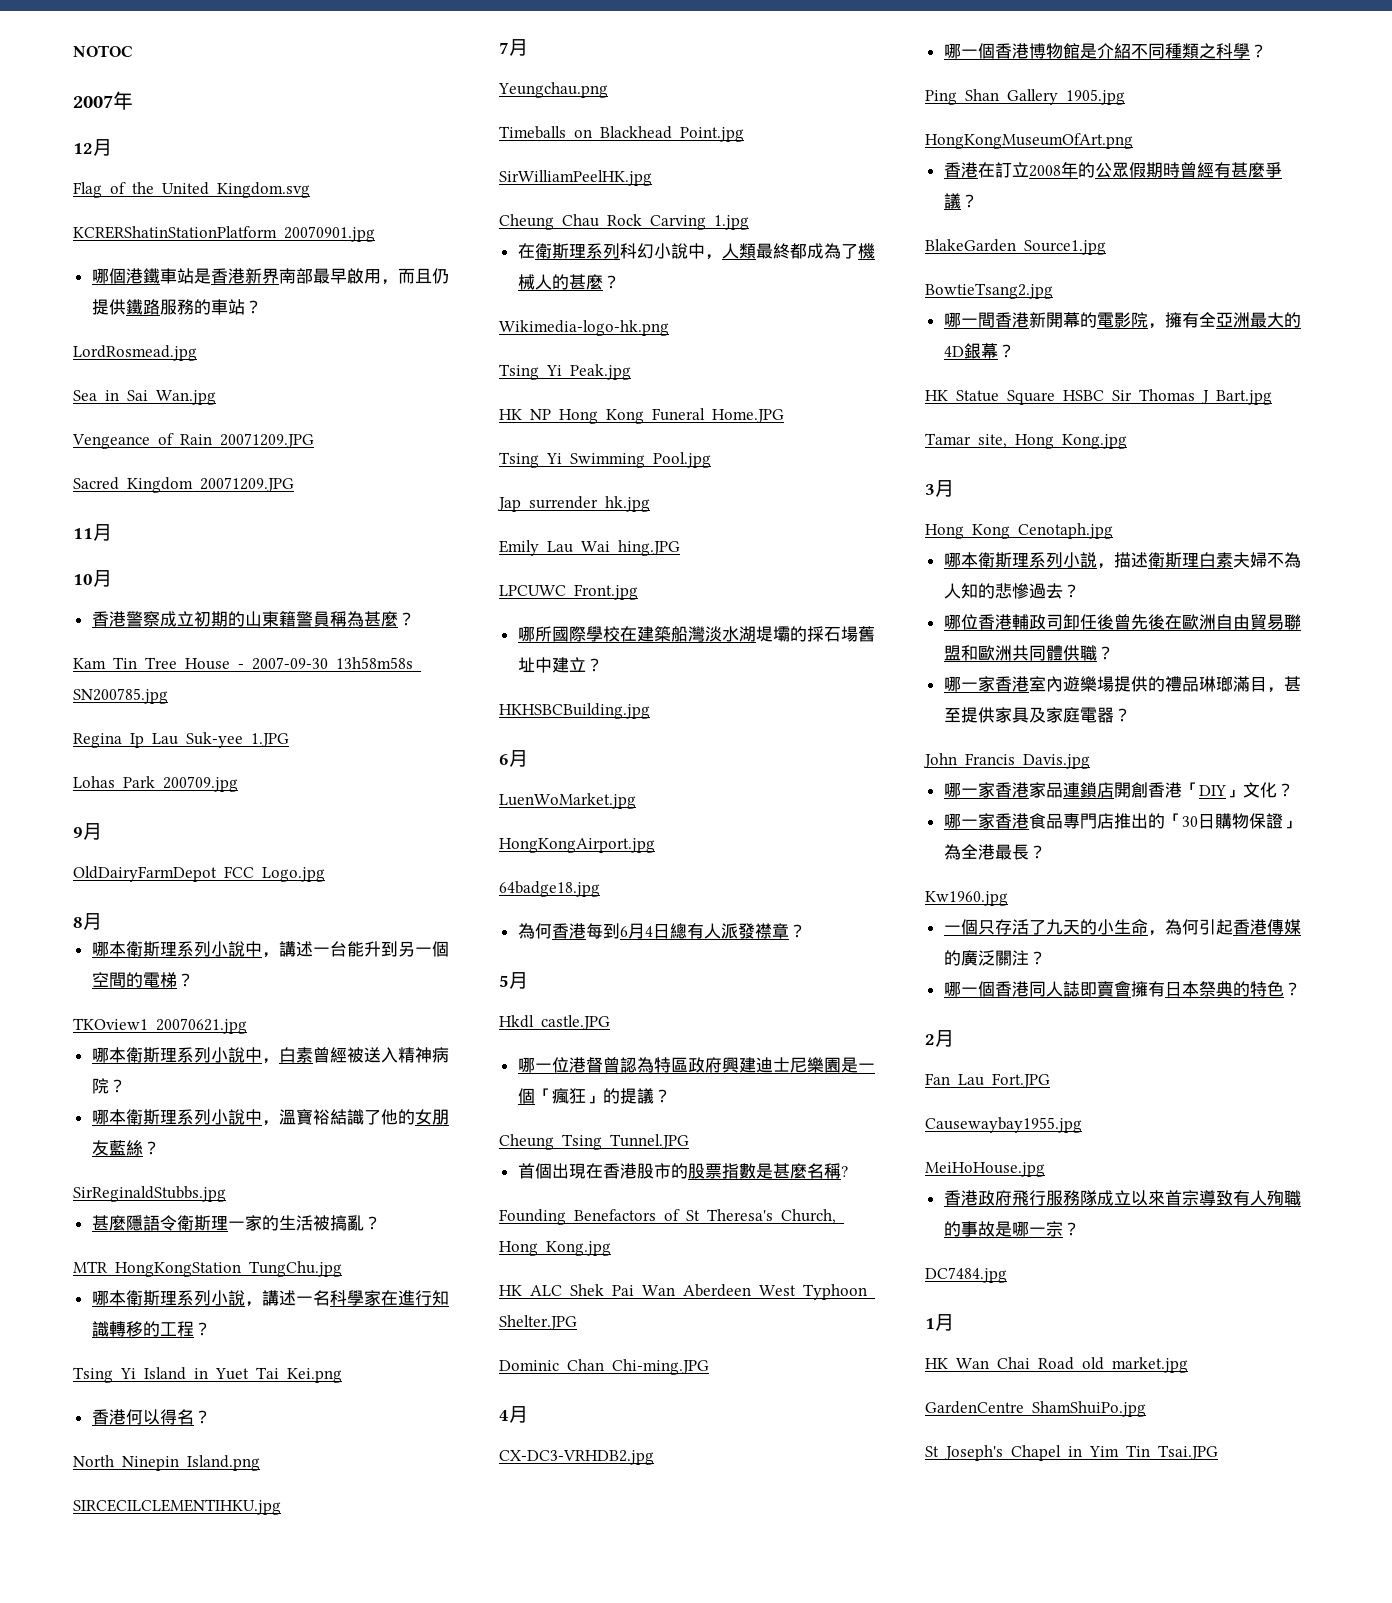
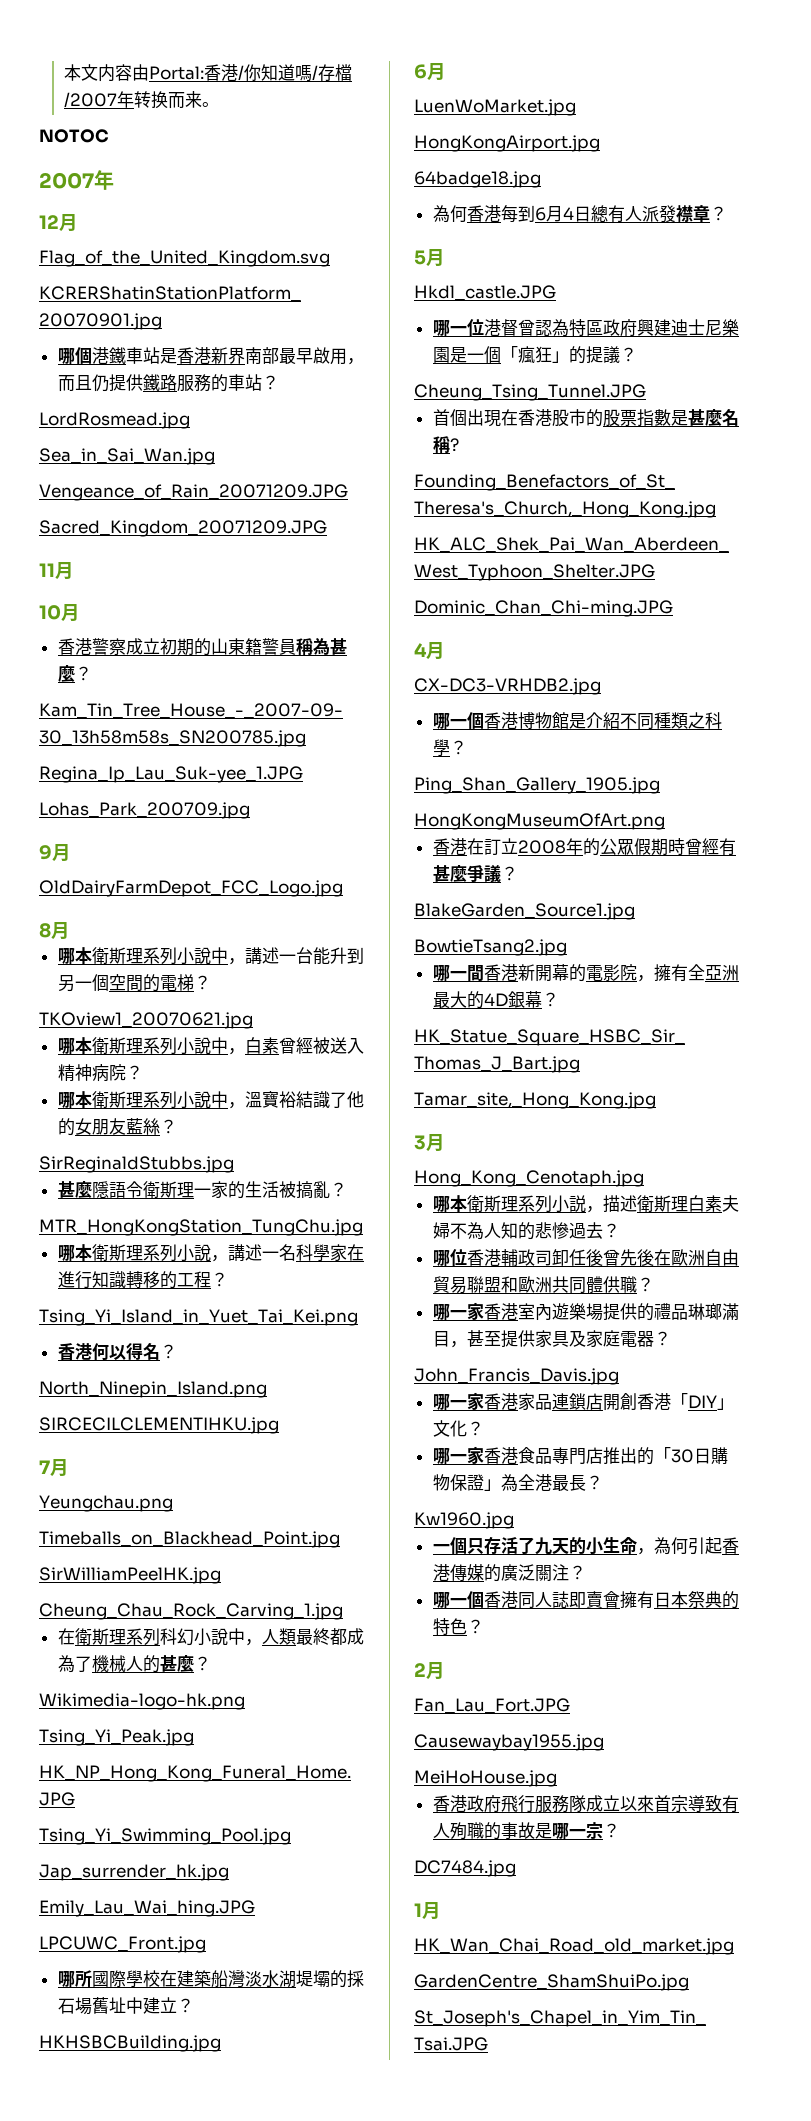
(73, 51) none -> [63,64,352,82] [63,91,219,109] 本文内容由Portal:香港/你知道嗎/存檔/2007年转换而来。 //

